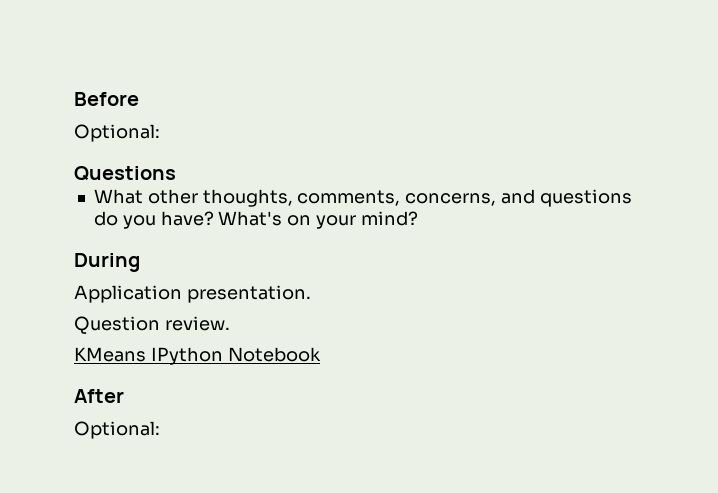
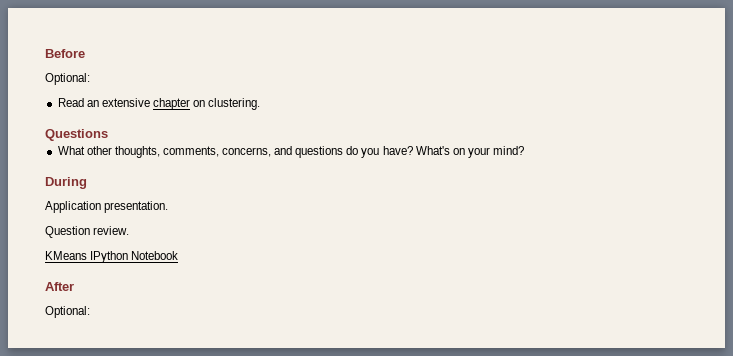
(160, 133) none -> [57,98,261,110] // Read an extensive chapter on clustering.

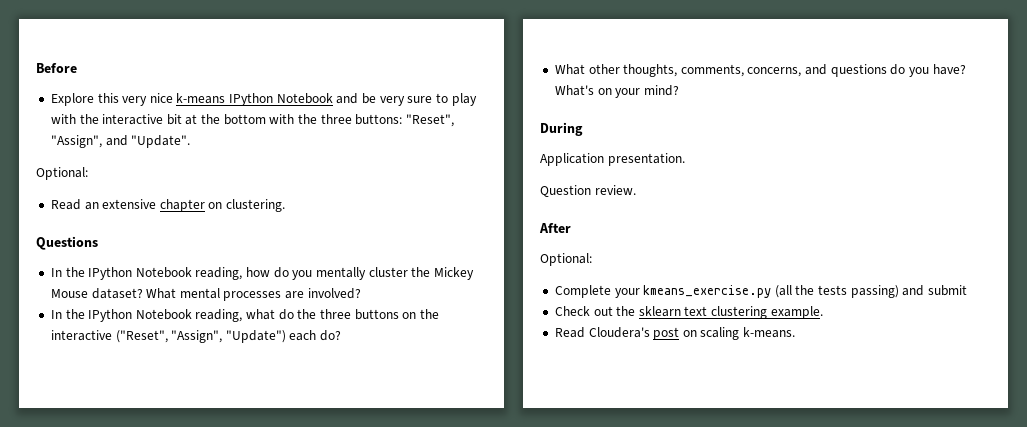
(85, 53) none -> [50,93,477,106] [50,114,454,127] [50,135,191,148] // Explore this very nice k-means IPython Notebook and be very sure to play with the interactive bit at the bottom with the three buttons: "Reset", "Assign", and "Update".
(108, 135) none -> [50,267,474,280] [50,288,361,301] [50,309,439,322] [50,330,342,343] // In the IPython Notebook reading, how do you mentally cluster the Mickey Mouse dataset? What mental processes are involved? // In the IPython Notebook reading, what do the three buttons on the interactive ("Reset", "Assign", "Update") each do?
[45,251,179,263] // KMeans IPython Notebook -> (636, 190) none
(90, 312) none -> [554,285,968,298] [554,306,823,319] [554,327,796,340] // Complete your kmeans_exercise.py (all the tests passing) and submit // Check out the sklearn text clustering example. // Read Cloudera's post on scaling k-means.

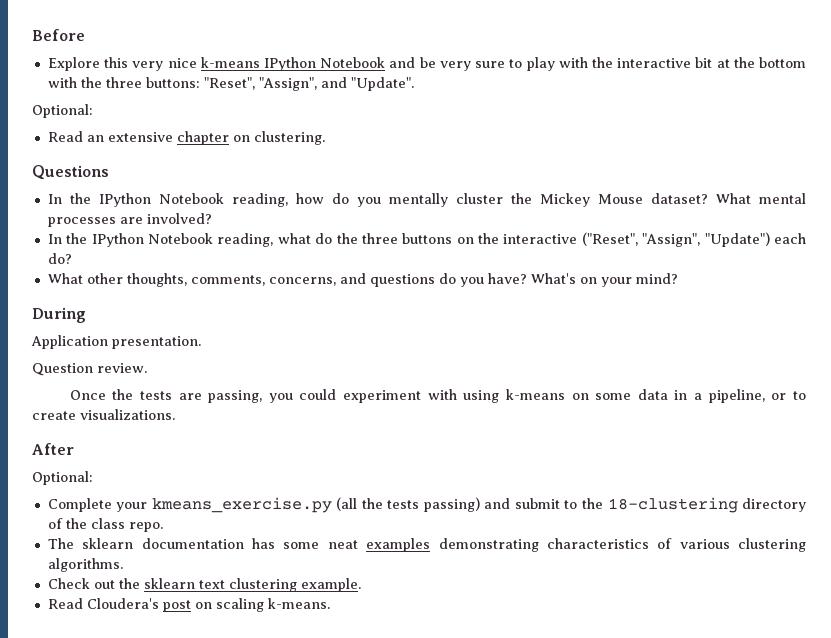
(636, 190) none -> [69,389,807,403] [32,409,175,420] // Once the tests are passing, you could experiment with using k-means on some data in a pipeline, or to create visualizations.
(968, 290) none -> [564,497,806,513] [47,518,163,532] [47,538,806,552] [47,558,123,572] to the 18-clustering directory of the class repo. // The sklearn documentation has some neat examples demonstrating characteristics of various clustering algorithms.

